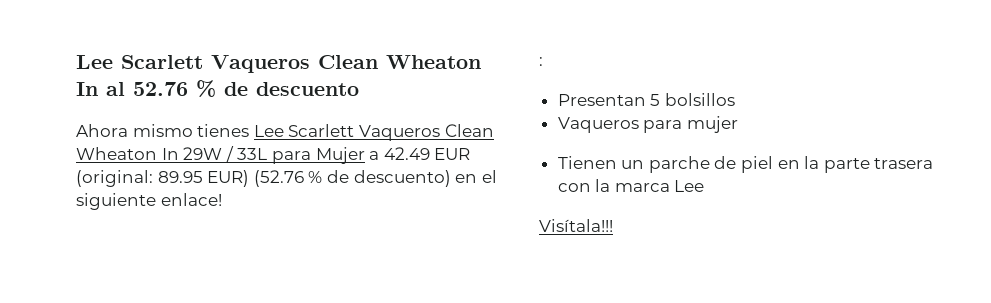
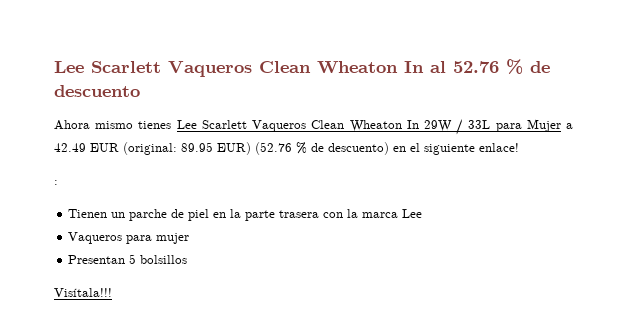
[557,93,735,106] [557,116,738,133] // Presentan 5 bolsillos // Vaqueros para mujer -> (58, 182) none
(705, 186) none -> [68,232,190,244] [68,254,188,264] // Vaqueros para mujer // Presentan 5 bolsillos

